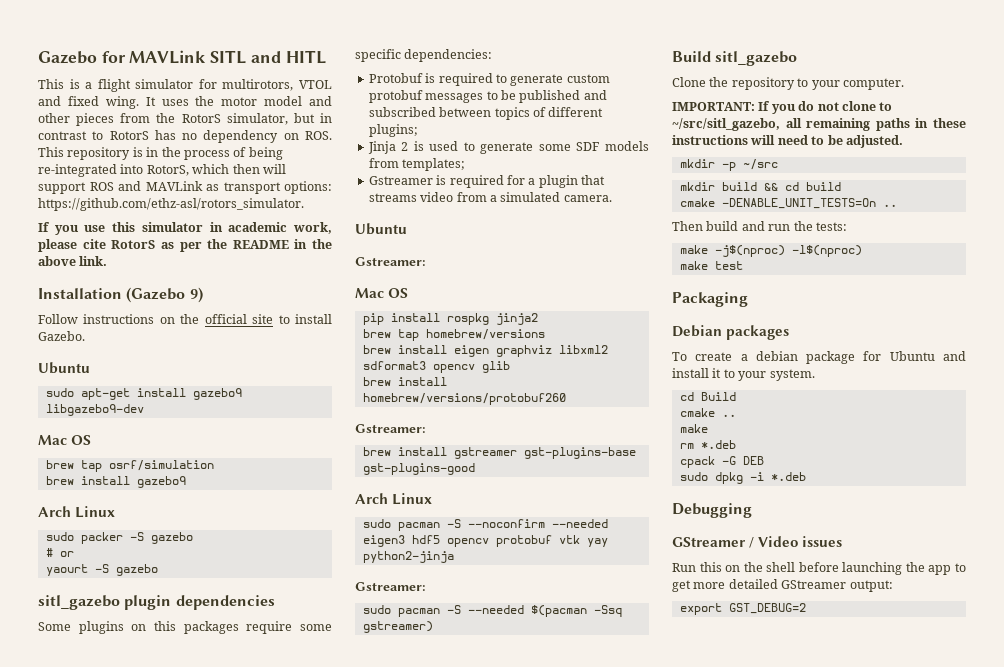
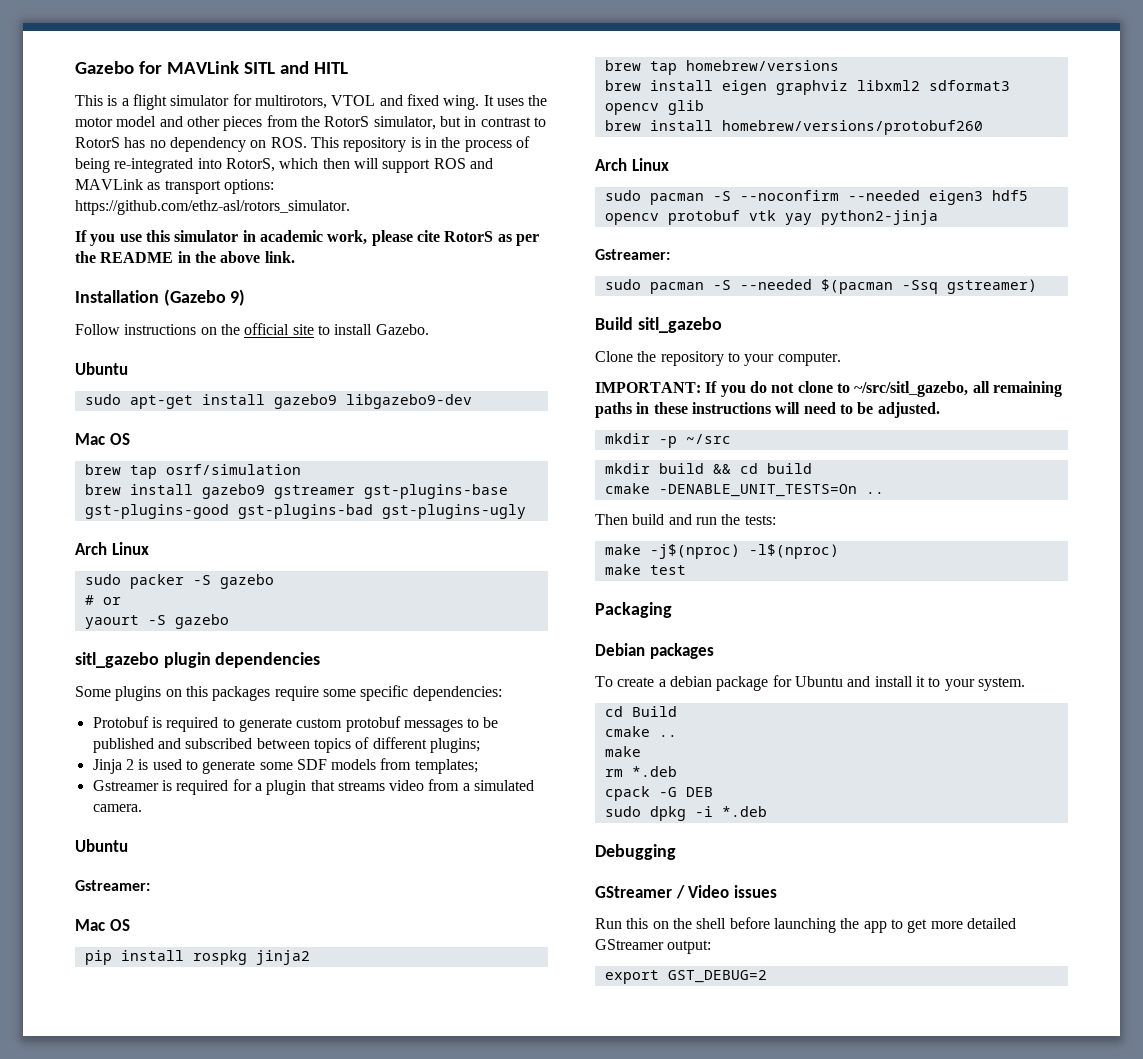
(186, 482) none -> [273,484,508,499] [84,504,526,519] gstreamer gst-plugins-base gst-plugins-good gst-plugins-bad gst-plugins-ugly
[355,424,426,433] [362,447,636,459] [362,463,475,475] // Gstreamer: // brew install gstreamer gst-plugins-base gst-plugins-good -> (983, 127) none

